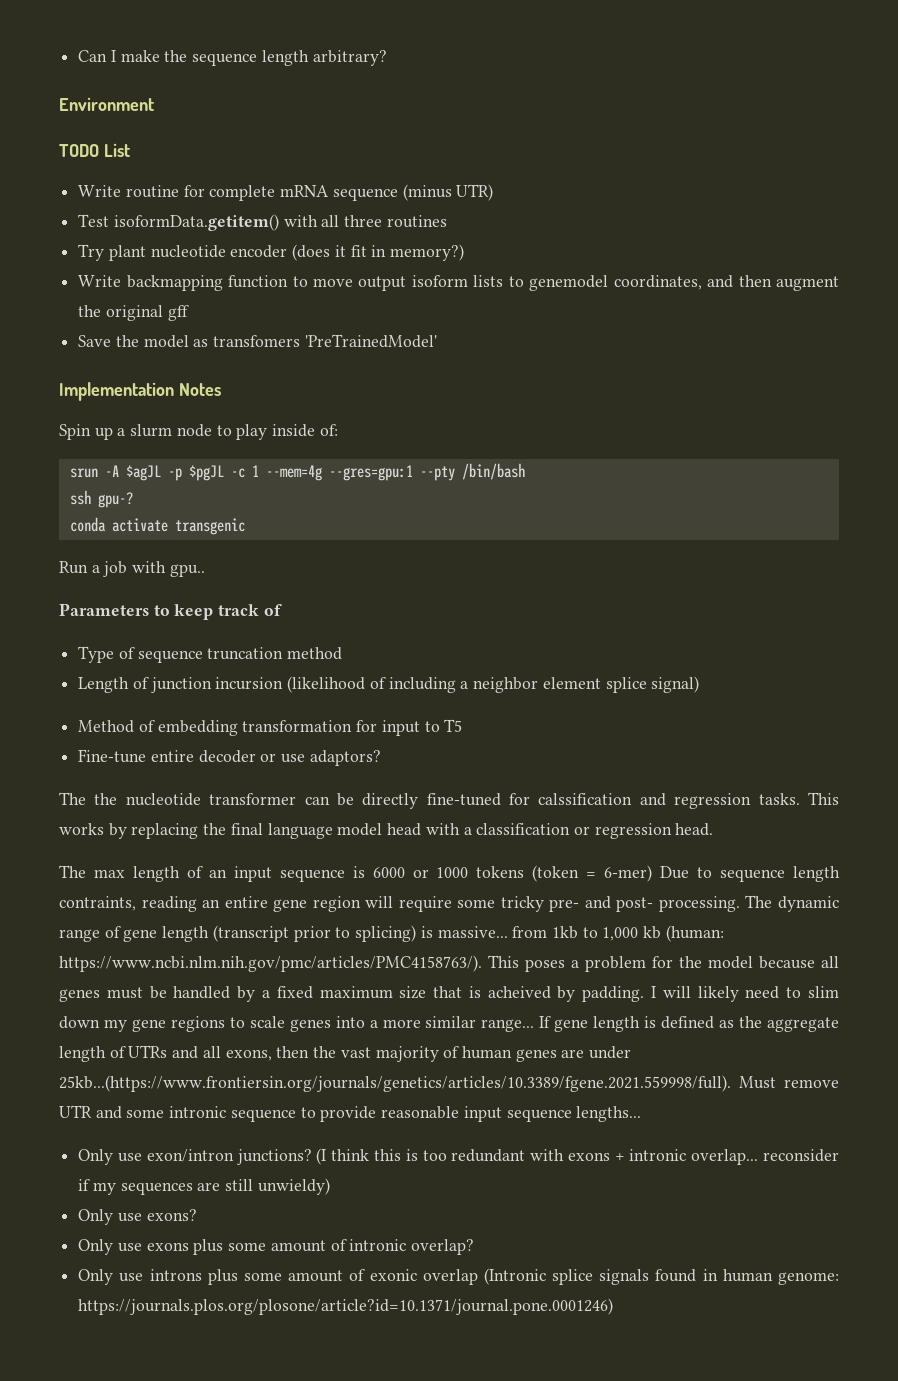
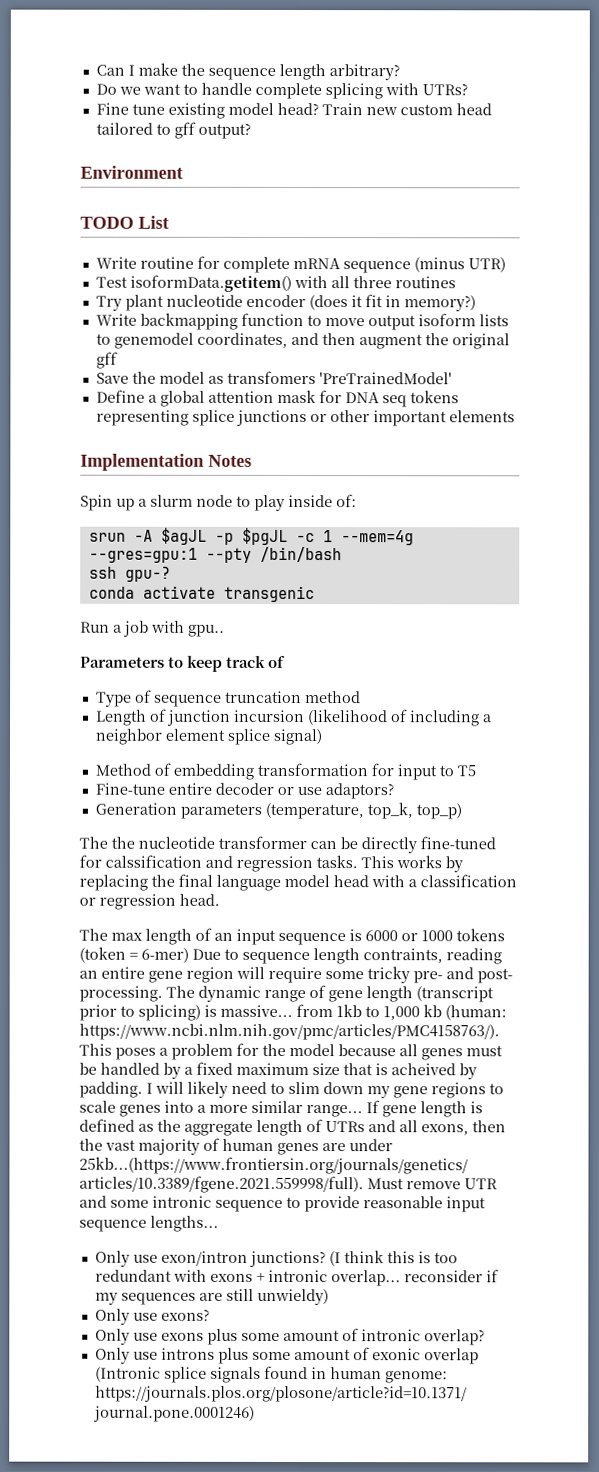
(387, 58) none -> [95,82,468,100] [95,102,492,119] [95,121,251,139] // Do we want to handle complete splicing with UTRs? // Fine tune existing model head? Train new custom head tailored to gff output?
(437, 341) none -> [95,389,459,408] [95,409,515,427] // Define a global attention mask for DNA seq tokens representing splice junctions or other important elements
(381, 758) none -> [94,802,462,820] // Generation parameters (temperature, top_k, top_p)

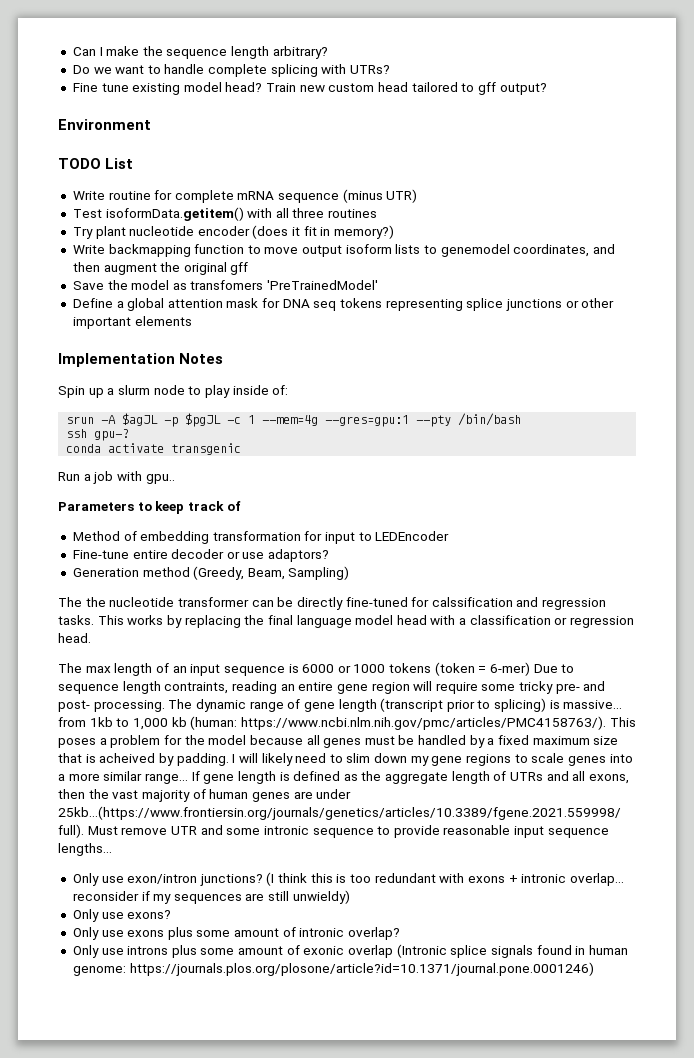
[95,689,361,707] [95,708,492,727] [94,728,323,746] // Type of sequence truncation method // Length of junction incursion (likelihood of including a neighbor element splice signal) -> (241, 506) none
[456,765,476,777] T5 -> [375,531,450,541] LEDEncoder
[179,802,462,820] parameters (temperature, top_k, top_p) -> [142,566,350,580] method (Greedy, Beam, Sampling)

